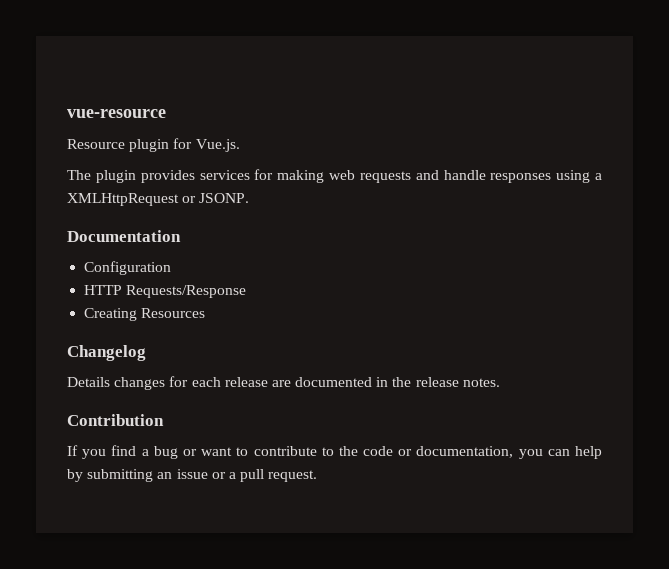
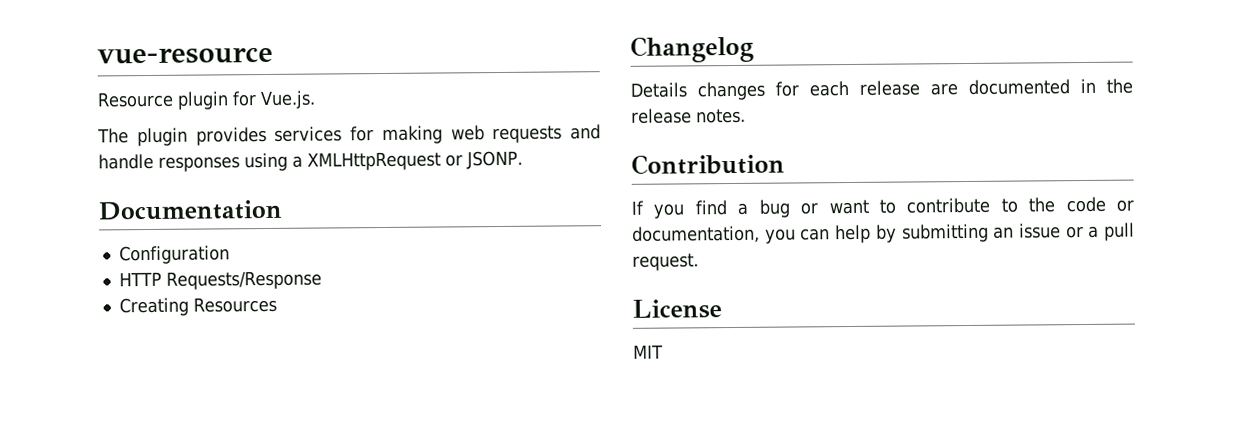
(318, 476) none -> [632,299,722,319] [633,344,663,359] // License // MIT

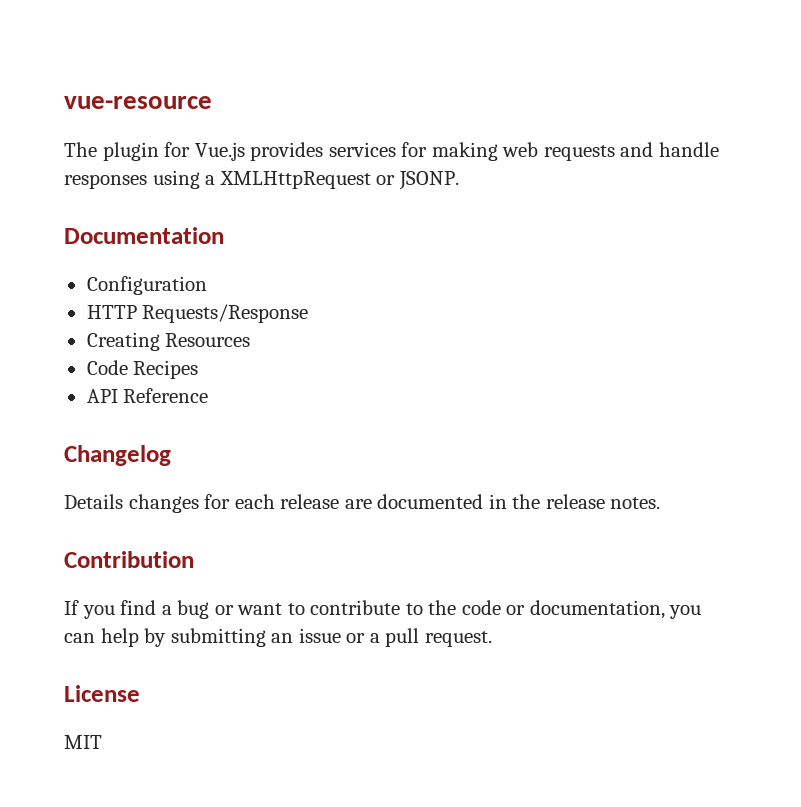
[97,90,316,110] // Resource plugin for Vue.js. -> (212, 102) none
(188, 137) none -> [164,142,245,161] for Vue.js
(277, 304) none -> [86,360,199,379] [86,388,209,403] // Code Recipes // API Reference

